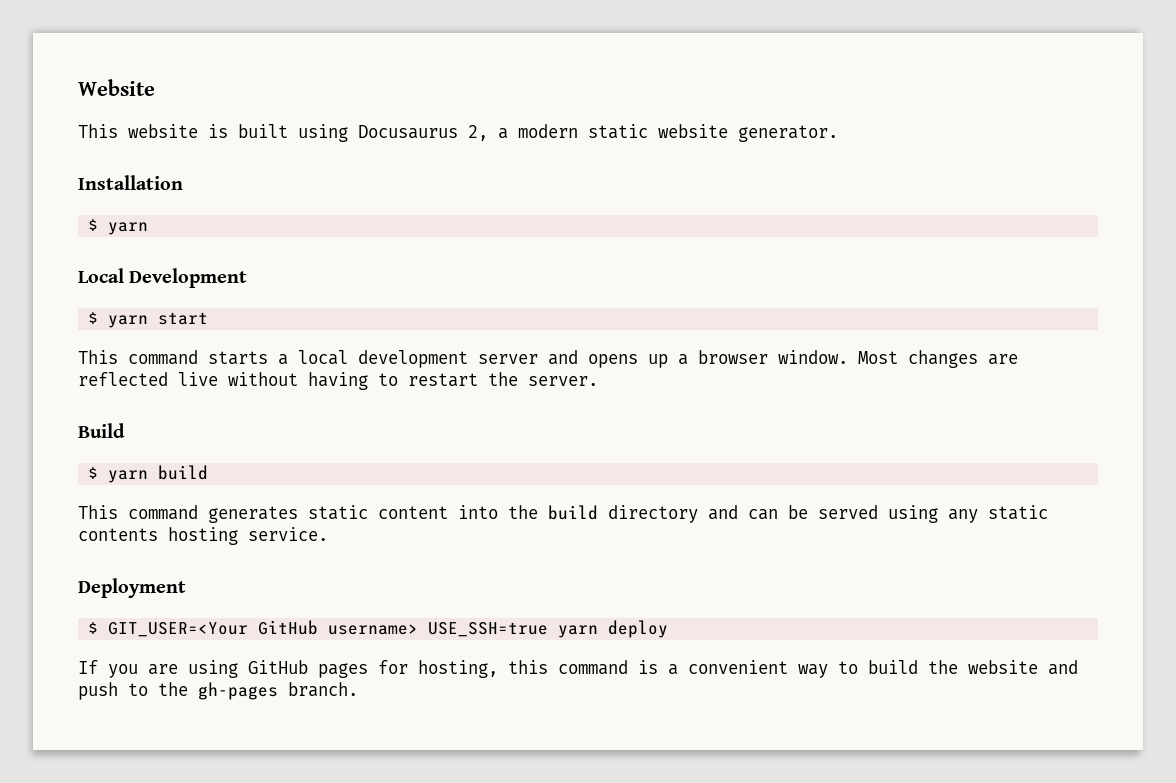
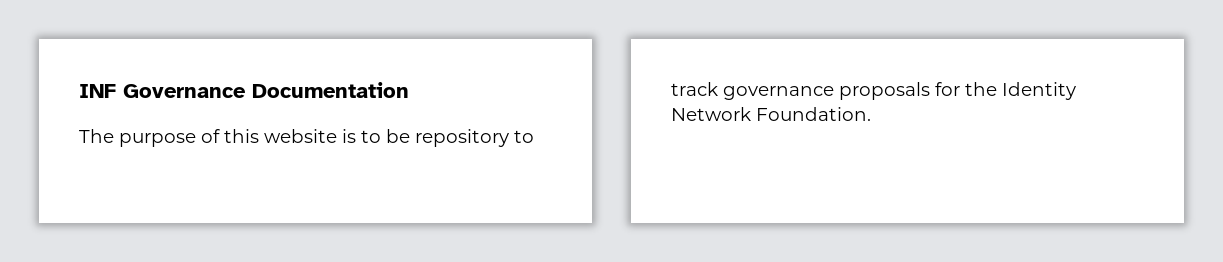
[78,79,155,96] [78,124,838,142] [78,175,183,190] [88,219,149,235] [78,268,248,288] [88,312,209,328] [78,350,1018,368] [78,372,598,390] [78,423,125,438] [88,465,209,483] [78,505,1048,523] [78,527,328,545] [78,578,186,598] [88,620,669,638] [78,660,1078,678] [78,682,358,700] Website // This website is built using Docusaurus 2, a modern static website generator. // Installation // $ yarn // Local Development // $ yarn start // This command starts a local development server and opens up a browser window. Most changes are reflected live without having to restart the server. // Build // $ yarn build // This command generates static content into the build directory and can be served using any static contents hosting service. // Deployment // $ GIT_USER=<Your GitHub username> USE_SSH=true yarn deploy // If you are using GitHub pages for hosting, this command is a convenient way to build the website and push to the gh-pages branch. -> [79,82,409,98] [79,129,534,147] [671,82,1076,100] [671,107,871,121] INF Governance Documentation // The purpose of this website is to be repository to track governance proposals for the Identity Network Foundation.

